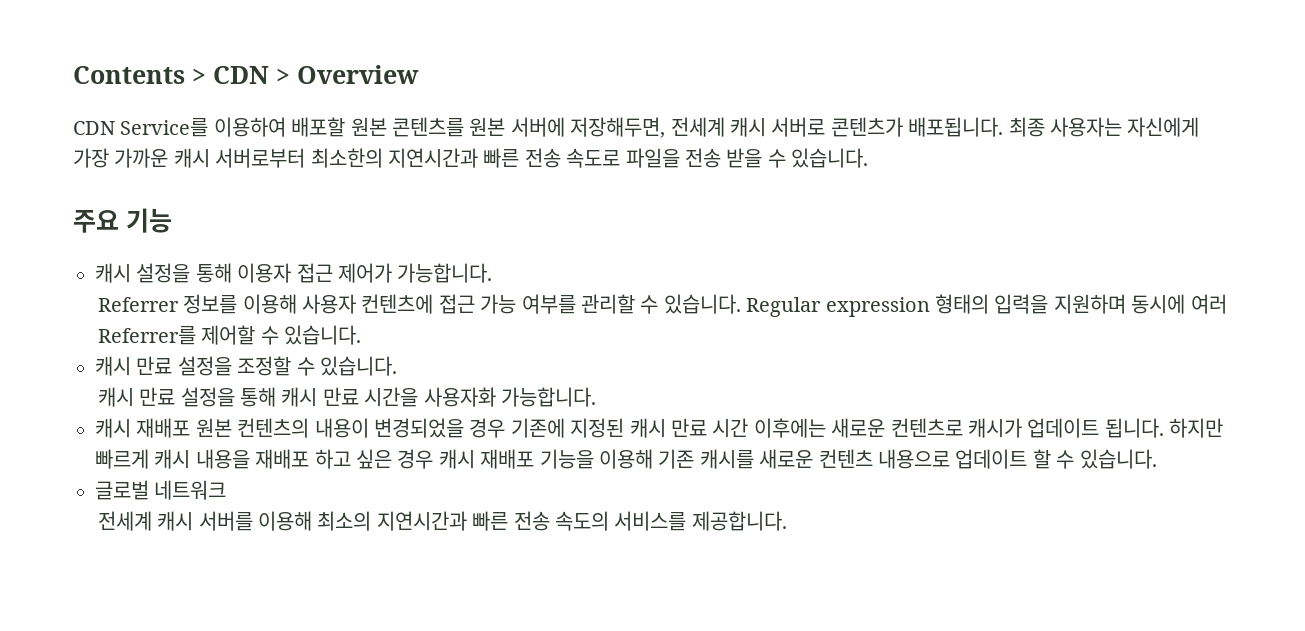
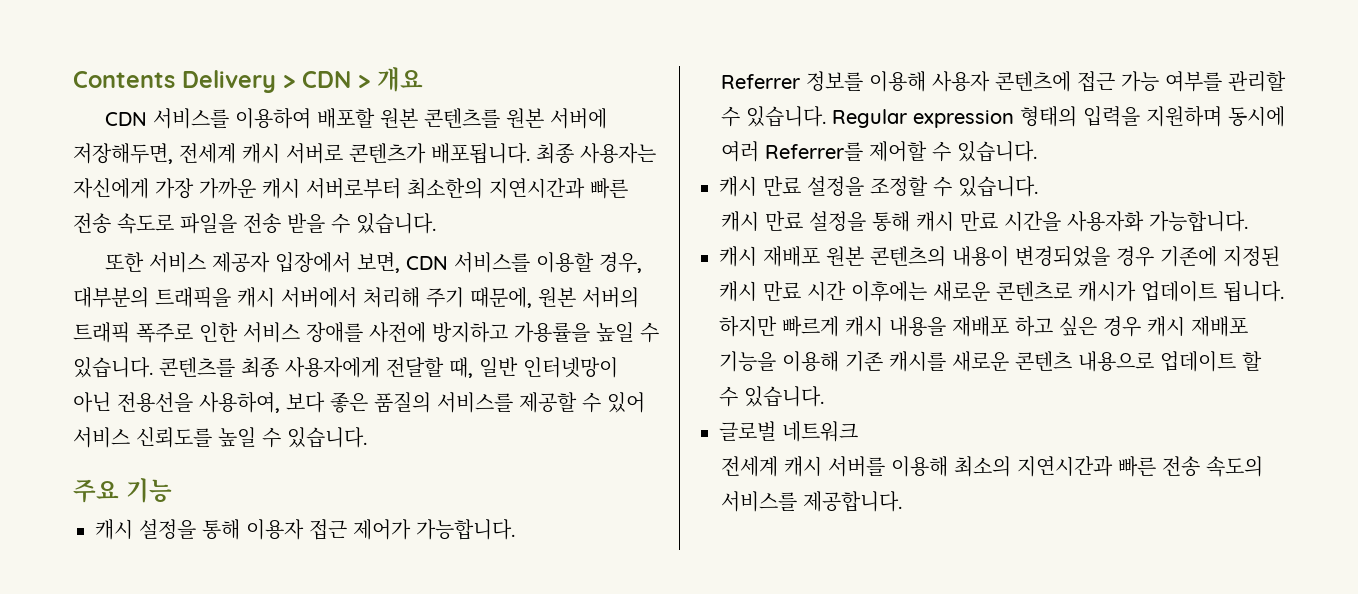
(185, 75) none -> [182,70,276,93] Delivery
[297,65,419,84] [73,118,209,137] Overview // CDN Service를 -> [377,67,423,92] [104,108,229,129] 개요 // CDN 서비스를
(869, 158) none -> [104,252,642,273] [73,287,639,308] [73,322,659,343] [73,357,618,378] [73,392,645,413] [73,427,367,448] // 또한 서비스 제공자 입장에서 보면, CDN 서비스를 이용할 경우, 대부분의 트래픽을 캐시 서버에서 처리해 주기 때문에, 원본 서버의 트래픽 폭주로 인한 서비스 장애를 사전에 방지하고 가용률을 높일 수 있습니다. 콘텐츠를 최종 사용자에게 전달할 때, 일반 인터넷망이 아닌 전용선을 사용하여, 보다 좋은 품질의 서비스를 제공할 수 있어 서비스 신뢰도를 높일 수 있습니다.
[361,294,434,314] 컨텐츠에 -> [994,71,1071,92] 콘텐츠에
[237,418,310,438] 컨텐츠의 -> [870,246,946,267] 콘텐츠의
[890,418,963,437] 컨텐츠로 -> [996,281,1072,301] 콘텐츠로
[818,449,873,468] 컨텐츠 -> [1015,351,1072,371] 콘텐츠

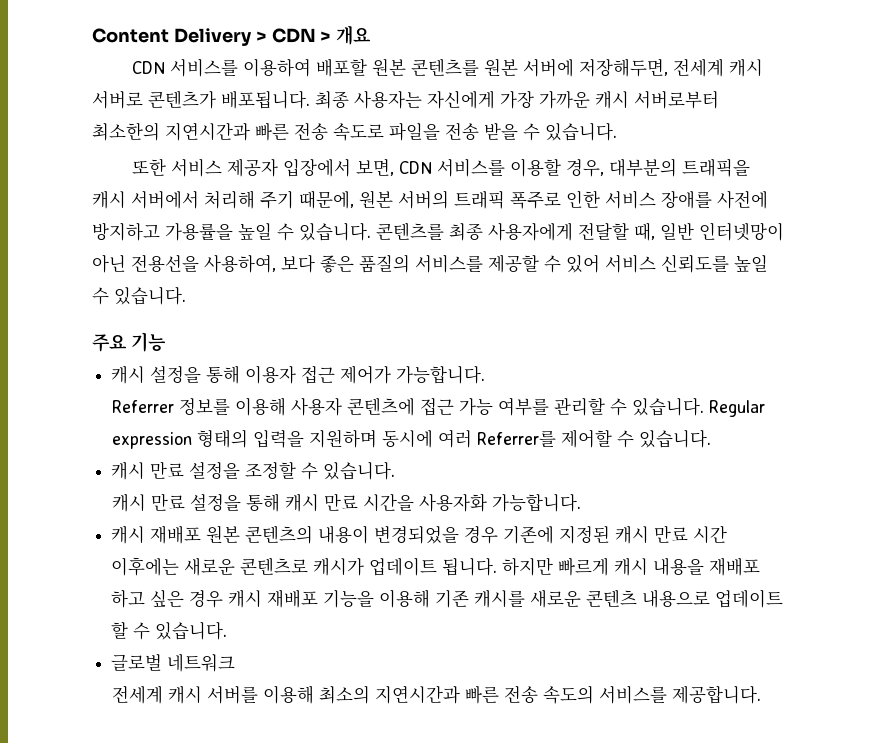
[73,71,175,88] Contents -> [92,28,169,43] Content

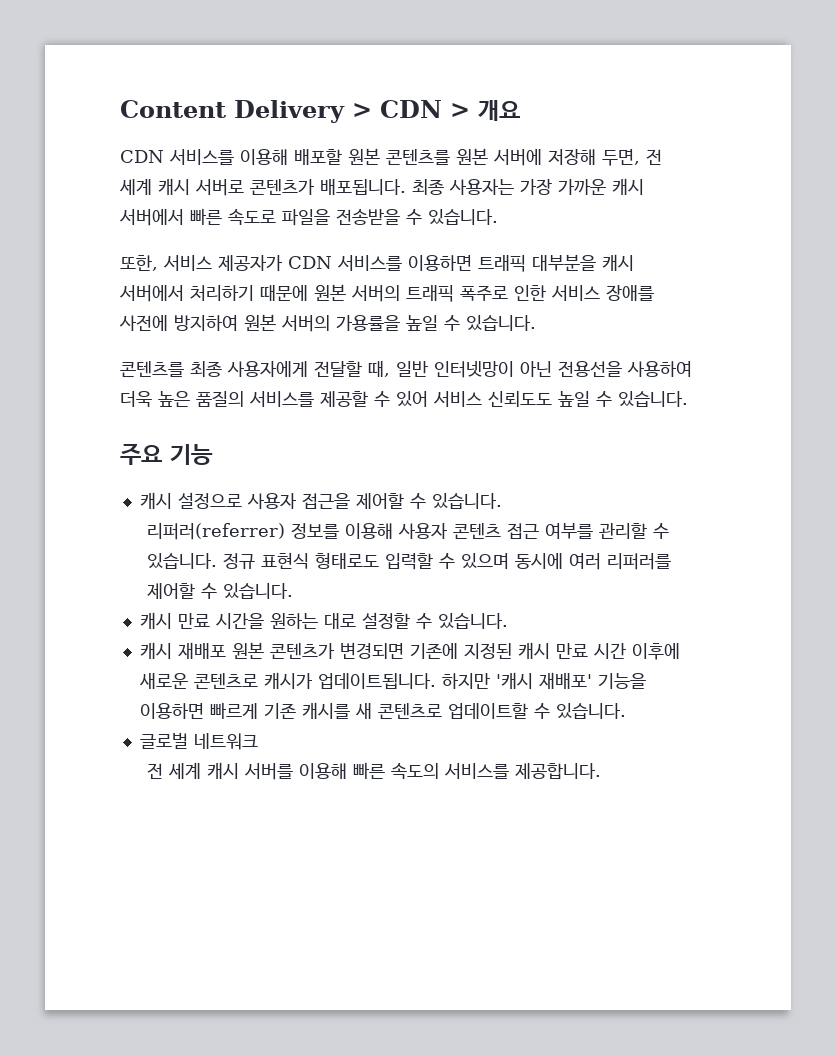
[243,58,312,77] 이용하여 -> [240,149,288,165] 이용해
[579,58,725,77] 저장해두면, 전세계 -> [548,149,662,166] [119,178,152,195] 저장해 두면, 전 세계
[427,90,495,109] 자신에게 -> (514, 187) none
[634,90,719,109] [92,122,617,141] [132,158,751,177] [92,190,354,209] 서버로부터 최소한의 지연시간과 빠른 전송 속도로 파일을 전송 받을 수 있습니다. // 또한 서비스 제공자 입장에서 보면, CDN 서비스를 이용할 경우, 대부분의 트래픽을 캐시 서버에서 처리해 주기 때문에, -> [119,208,498,226] [120,254,634,272] [119,284,308,302] 서버에서 빠른 속도로 파일을 전송받을 수 있습니다. // 또한, 서비스 제공자가 CDN 서비스를 이용하면 트래픽 대부분을 캐시 서버에서 처리하기 때문에
[92,222,160,241] 방지하고 -> [174,314,330,332] 방지하여 원본 서버의
(371, 231) none -> (536, 323) //
[204,254,354,273] 사용하여, 보다 좋은 -> [627,361,692,377] [120,391,190,407] 사용하여 더욱 높은
[661,254,729,273] 신뢰도를 -> [488,391,552,407] 신뢰도도
[150,365,486,384] [112,397,766,417] [112,429,378,449] 설정을 통해 이용자 접근 제어가 가능합니다. // Referrer 정보를 이용해 사용자 콘텐츠에 접근 가능 여부를 관리할 수 있습니다. Regular expression 형태의 입력을 지원하며 -> [177,492,502,509] [147,523,670,540] [147,552,510,570] 설정으로 사용자 접근을 제어할 수 있습니다. // 리퍼러(referrer) 정보를 이용해 사용자 콘텐츠 접근 여부를 관리할 수 있습니다. 정규 표현식 형태로도 입력할 수 있으며
[477,430,557,447] Referrer를 -> [607,553,672,570] 리퍼러를
[189,461,396,480] [112,493,582,512] 설정을 조정할 수 있습니다. // 캐시 만료 설정을 통해 캐시 만료 시간을 사용자화 가능합니다. -> [215,612,508,629] 시간을 원하는 대로 설정할 수 있습니다.
[245,525,499,544] 콘텐츠의 내용이 변경되었을 경우 -> [269,642,404,659] 콘텐츠가 변경되면
[111,557,180,576] 이후에는 -> [631,643,680,660] 이후에
[369,557,761,576] [111,589,784,608] [111,622,129,639] 업데이트 됩니다. 하지만 빠르게 캐시 내용을 재배포 하고 싶은 경우 캐시 재배포 기능을 이용해 기존 캐시를 새로운 콘텐츠 내용으로 업데이트 할 -> [317,672,646,689] [139,702,528,719] 업데이트됩니다. 하지만 '캐시 재배포' 기능을 이용하면 빠르게 기존 캐시를 새 콘텐츠로 업데이트할
[112,685,164,704] 전세계 -> [147,762,202,779] 전 세계
[319,685,539,704] 최소의 지연시간과 빠른 전송 -> [353,762,386,779] 빠른

